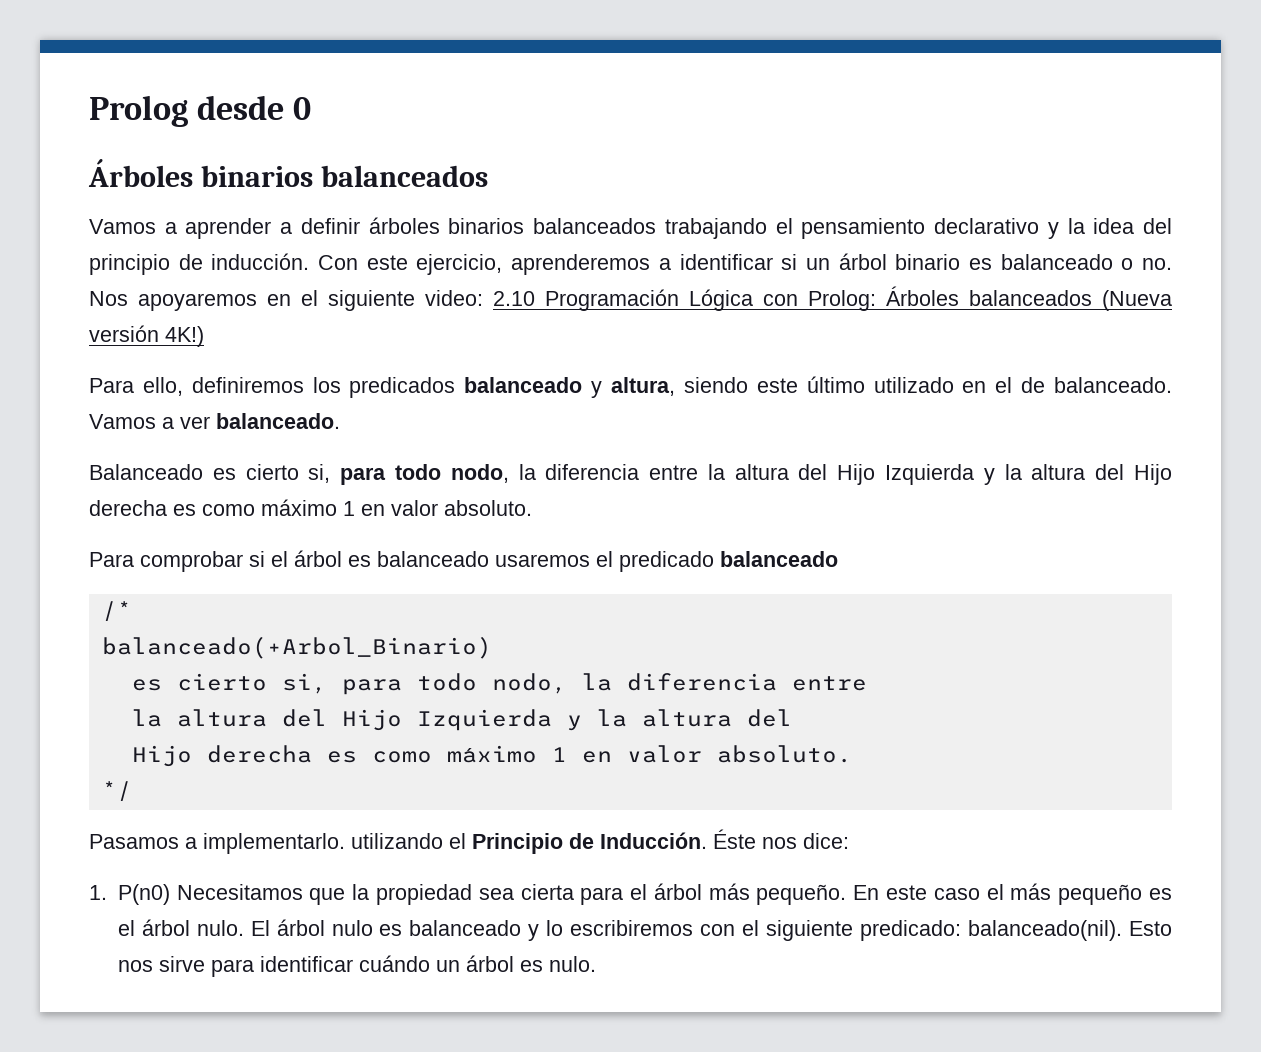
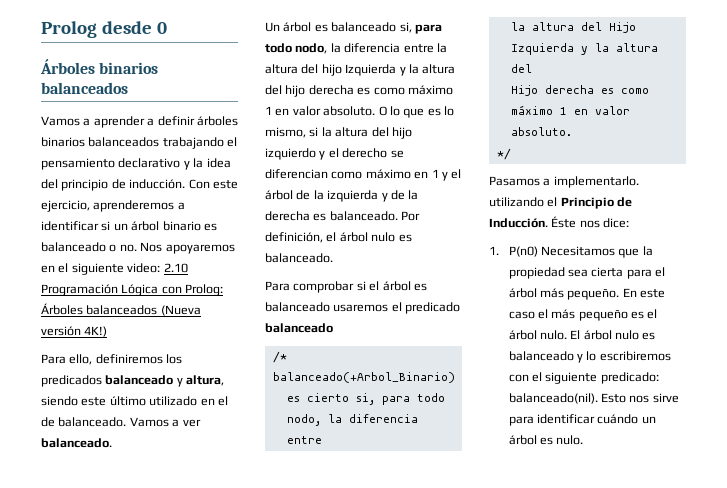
[89,464,299,480] Balanceado es cierto -> [265,22,397,32] Un árbol es balanceado
[837,464,1172,485] [89,499,532,516] Hijo Izquierda y la altura del Hijo derecha es como máximo 1 en valor absoluto. -> [321,64,456,76] [265,85,453,97] [265,106,454,118] [265,127,412,139] [265,148,404,160] [265,169,462,181] [265,190,419,202] [265,211,421,221] [265,232,412,243] [265,253,333,263] hijo Izquierda y la altura del hijo derecha es como máximo 1 en valor absoluto. O lo que es lo mismo, si la altura del hijo izquierdo y el derecho se diferencian como máximo en 1 y el árbol de la izquierda y de la derecha es balanceado. Por definición, el árbol nulo es balanceado.

